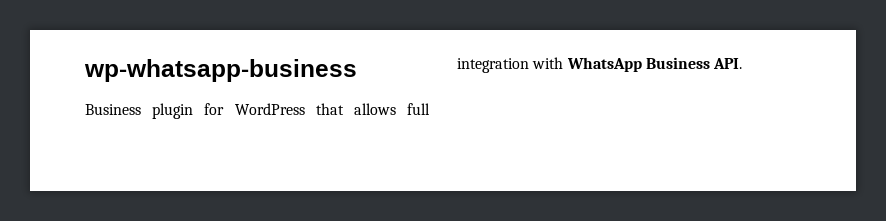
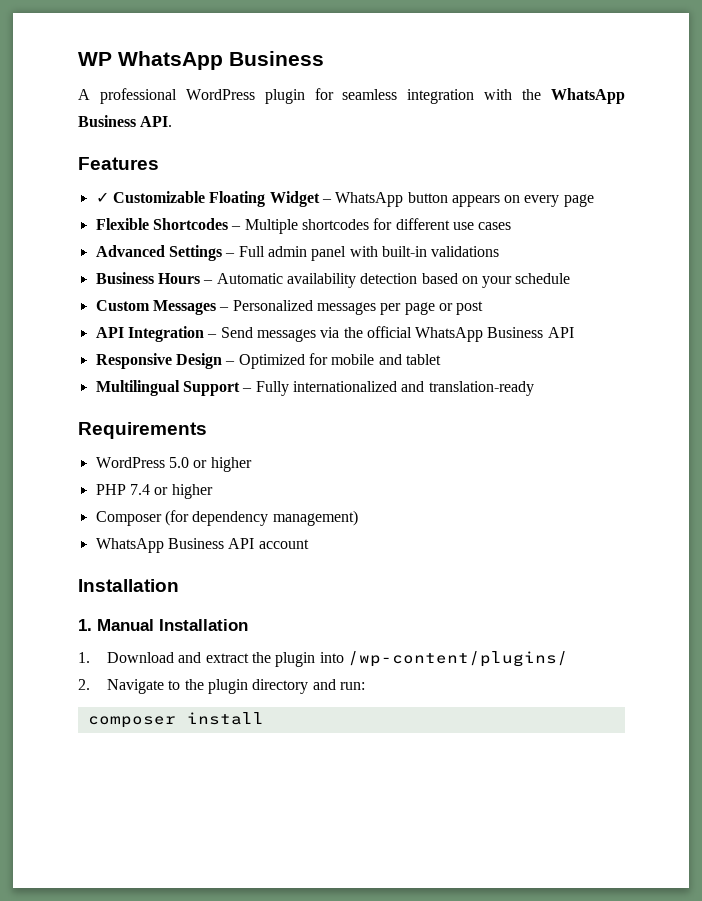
[84,59,357,82] [85,103,430,119] wp-whatsapp-business // Business plugin for WordPress that allows full -> [78,51,324,70] [78,88,398,104] WP WhatsApp Business // A professional WordPress plugin for seamless
(564, 63) none -> [522,89,542,100] the
(743, 63) none -> [78,157,159,170] [95,191,594,207] [95,218,512,234] [95,245,500,261] [95,272,571,288] [95,300,484,315] [95,326,574,342] [95,353,441,369] [95,380,534,396] [78,422,207,439] [95,457,252,472] [95,484,213,499] [95,510,358,526] [95,538,309,553] [78,579,179,592] [78,619,248,631] [78,651,568,667] [78,679,365,694] [87,712,264,728] // Features // ✓ Customizable Floating Widget – WhatsApp button appears on every page // Flexible Shortcodes – Multiple shortcodes for different use cases // Advanced Settings – Full admin panel with built-in validations // Business Hours – Automatic availability detection based on your schedule // Custom Messages – Personalized messages per page or post // API Integration – Send messages via the official WhatsApp Business API // Responsive Design – Optimized for mobile and tablet // Multilingual Support – Fully internationalized and translation-ready // Requirements // WordPress 5.0 or higher // PHP 7.4 or higher // Composer (for dependency management) // WhatsApp Business API account // Installation // 1. Manual Installation // 1. Download and extract the plugin into /wp-content/plugins/ // 2. Navigate to the plugin directory and run: // composer install

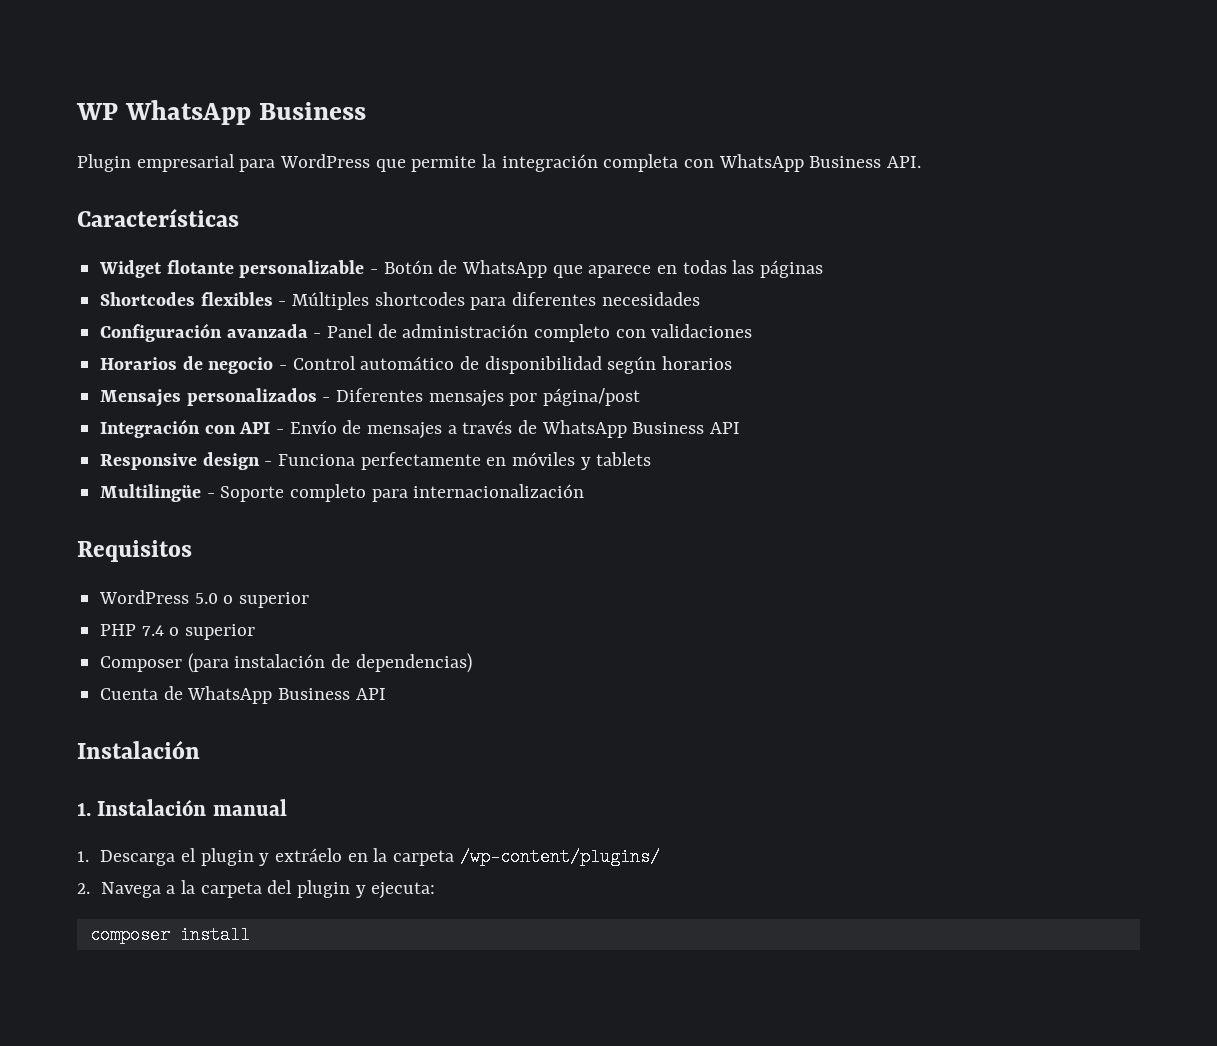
[78,88,626,104] [78,115,173,127] [78,157,159,170] [95,191,594,207] [95,218,512,234] [95,245,500,261] [95,272,571,288] [95,300,484,315] [95,326,574,342] [95,353,441,369] [95,380,534,396] [78,422,207,439] A professional WordPress plugin for seamless integration with the WhatsApp Business API. // Features // ✓ Customizable Floating Widget – WhatsApp button appears on every page // Flexible Shortcodes – Multiple shortcodes for different use cases // Advanced Settings – Full admin panel with built-in validations // Business Hours – Automatic availability detection based on your schedule // Custom Messages – Personalized messages per page or post // API Integration – Send messages via the official WhatsApp Business API // Responsive Design – Optimized for mobile and tablet // Multilingual Support – Fully internationalized and translation-ready // Requirements -> [77,154,922,172] [77,208,239,227] [99,260,824,278] [100,292,700,310] [100,323,753,342] [100,356,733,374] [100,388,641,407] [100,419,741,439] [100,452,652,470] [100,484,585,502] [77,540,192,562] Plugin empresarial para WordPress que permite la integración completa con WhatsApp Business API. // Características // Widget flotante personalizable - Botón de WhatsApp que aparece en todas las páginas // Shortcodes flexibles - Múltiples shortcodes para diferentes necesidades // Configuración avanzada - Panel de administración completo con validaciones // Horarios de negocio - Control automático de disponibilidad según horarios // Mensajes personalizados - Diferentes mensajes por página/post // Integración con API - Envío de mensajes a través de WhatsApp Business API // Responsive design - Funciona perfectamente en móviles y tablets // Multilingüe - Soporte completo para internacionalización // Requisitos
[193,457,252,472] or higher -> [223,592,310,608] o superior
[154,484,213,499] or higher -> [169,624,256,640] o superior
[164,510,358,526] [95,538,309,553] [78,579,179,592] [78,619,248,631] [78,651,568,667] [78,679,365,694] (for dependency management) // WhatsApp Business API account // Installation // 1. Manual Installation // 1. Download and extract the plugin into /wp-content/plugins/ // 2. Navigate to the plugin directory and run: -> [187,653,472,673] [100,686,386,704] [77,740,200,759] [77,799,287,816] [77,848,660,866] [77,880,436,899] (para instalación de dependencias) // Cuenta de WhatsApp Business API // Instalación // 1. Instalación manual // 1. Descarga el plugin y extráelo en la carpeta /wp-content/plugins/ // 2. Navega a la carpeta del plugin y ejecuta:

